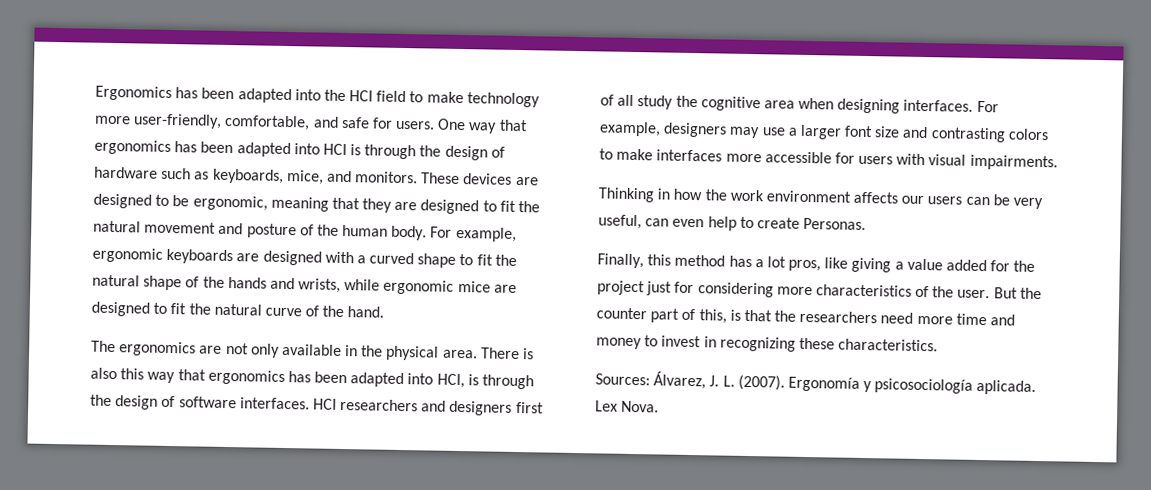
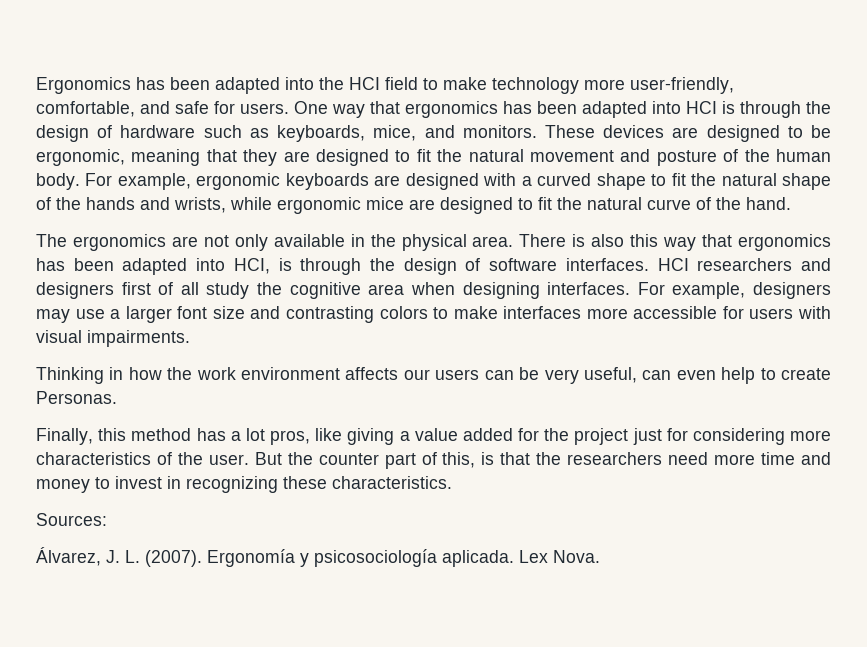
(650, 379) none -> (107, 519) //

